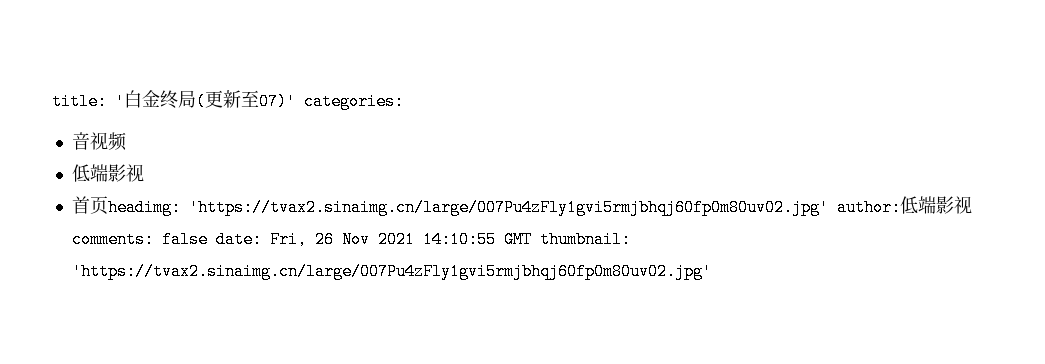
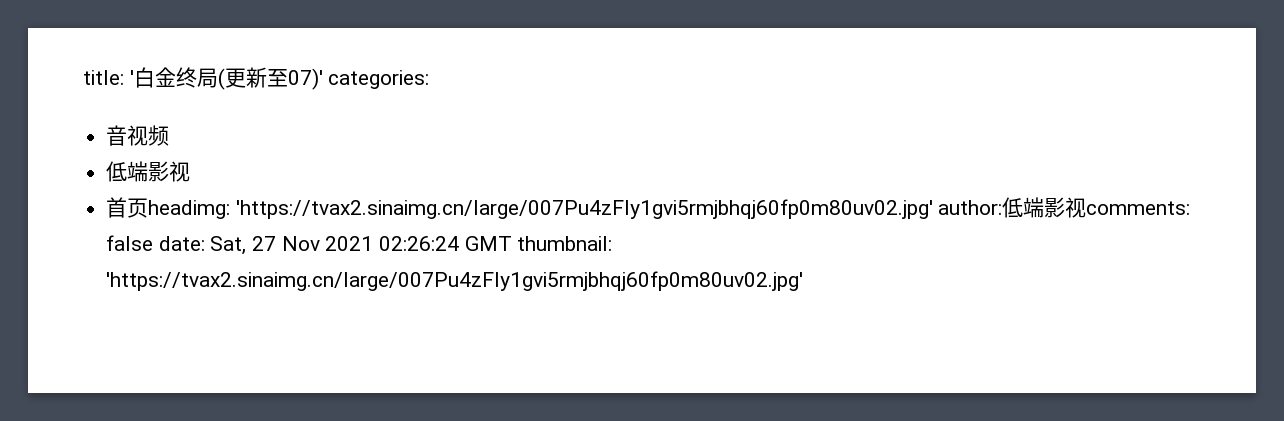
[269,231,334,248] Fri, 26 -> [210,236,277,255] Sat, 27
[422,231,496,248] 14:10:55 -> [379,236,460,251] 02:26:24

